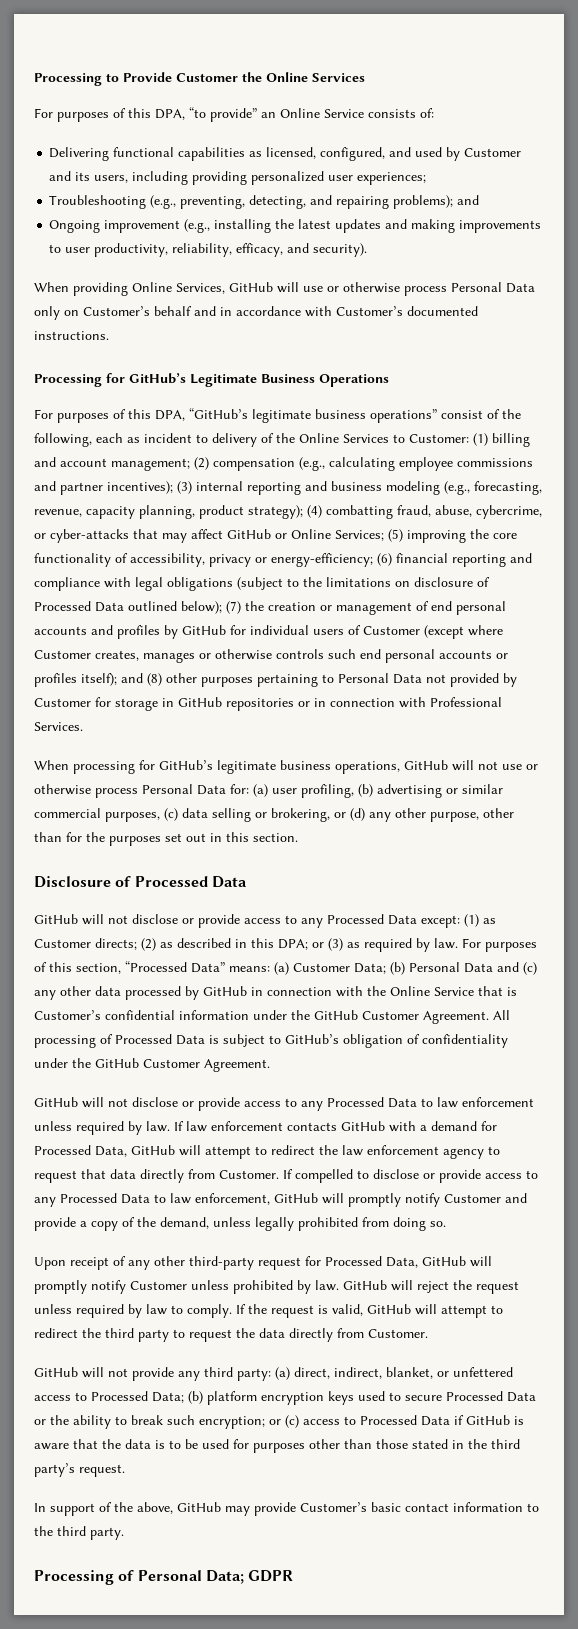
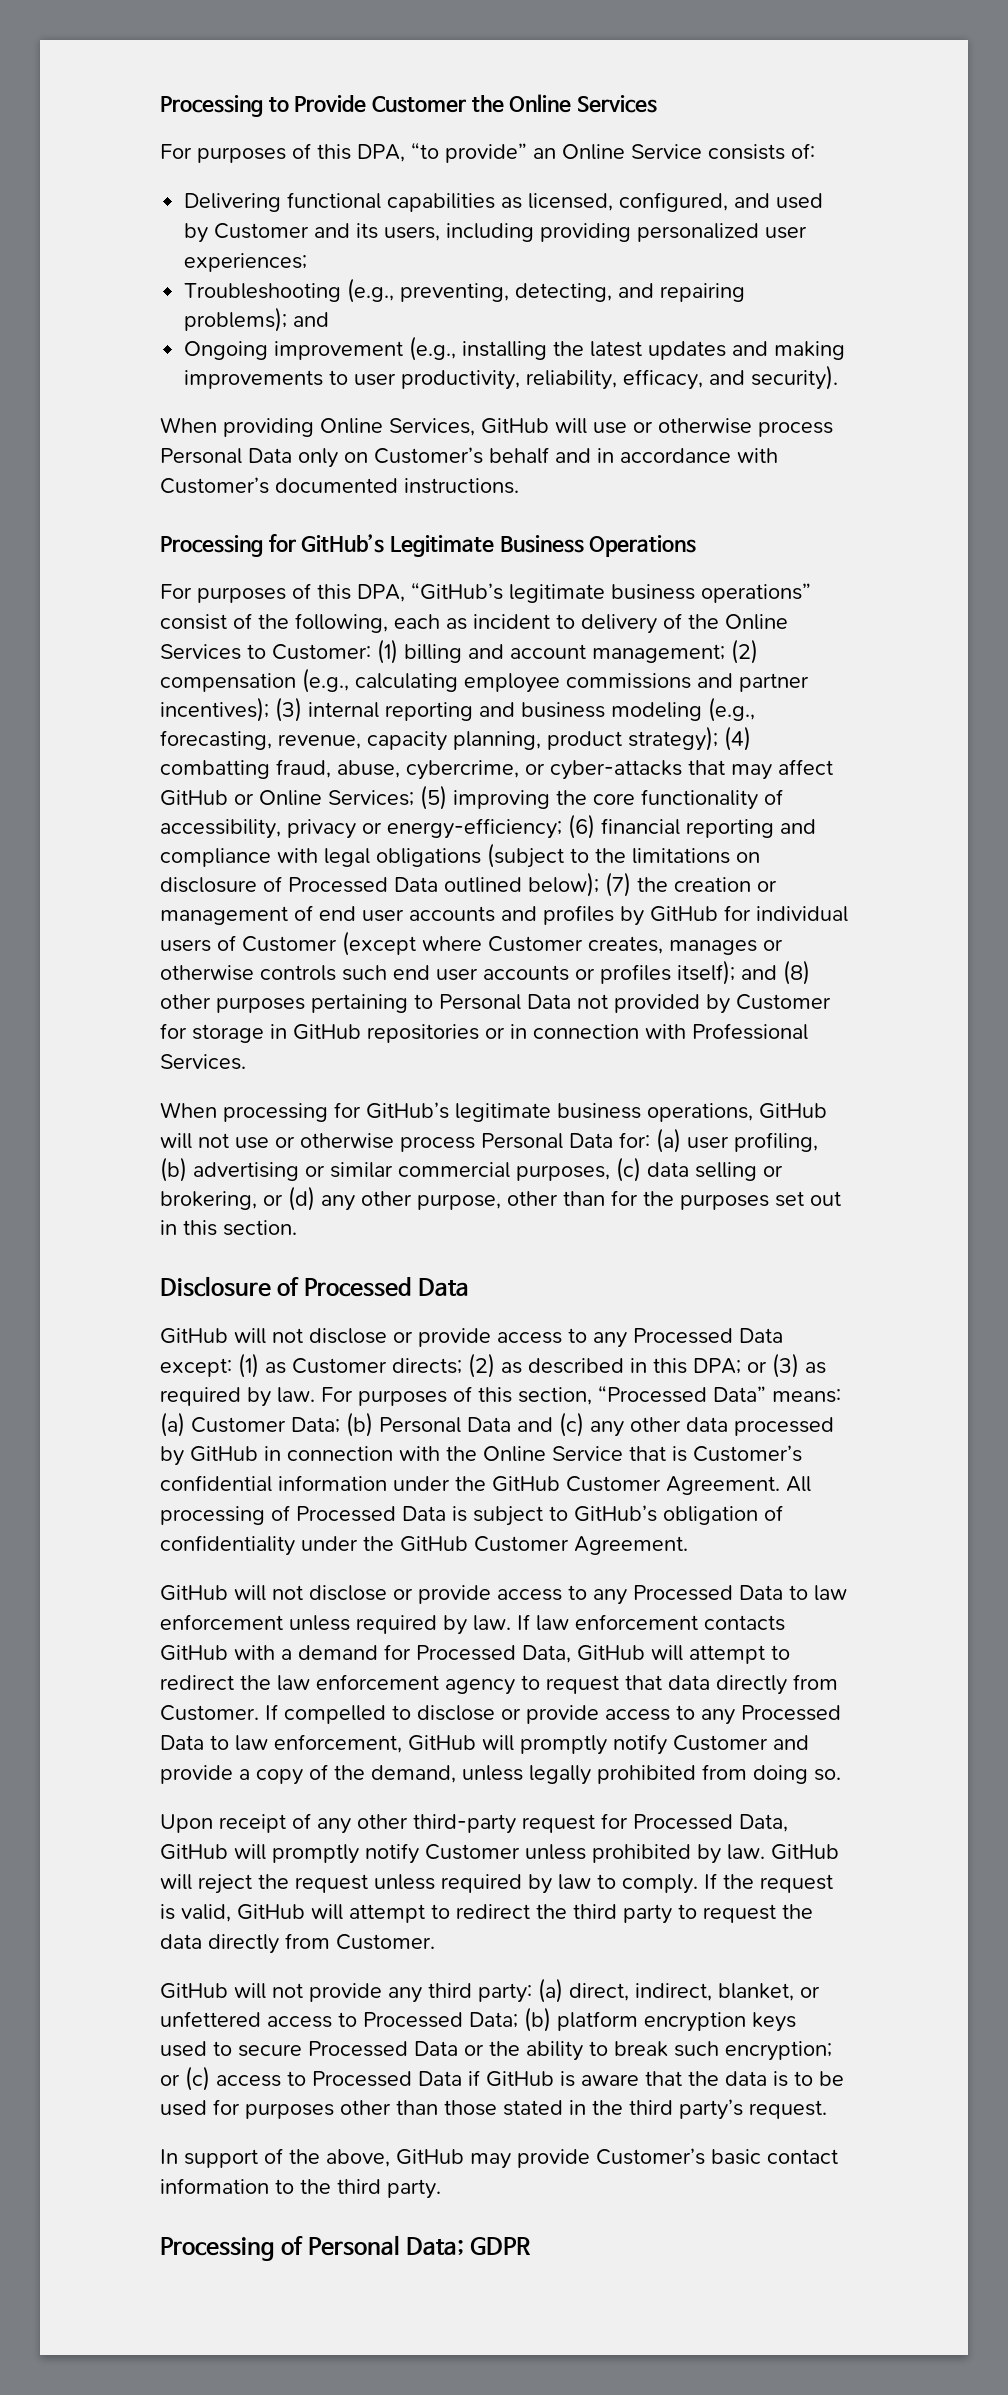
[456,601,506,615] personal -> [362,909,404,922] user
[385,649,435,663] personal -> [436,968,478,981] user

